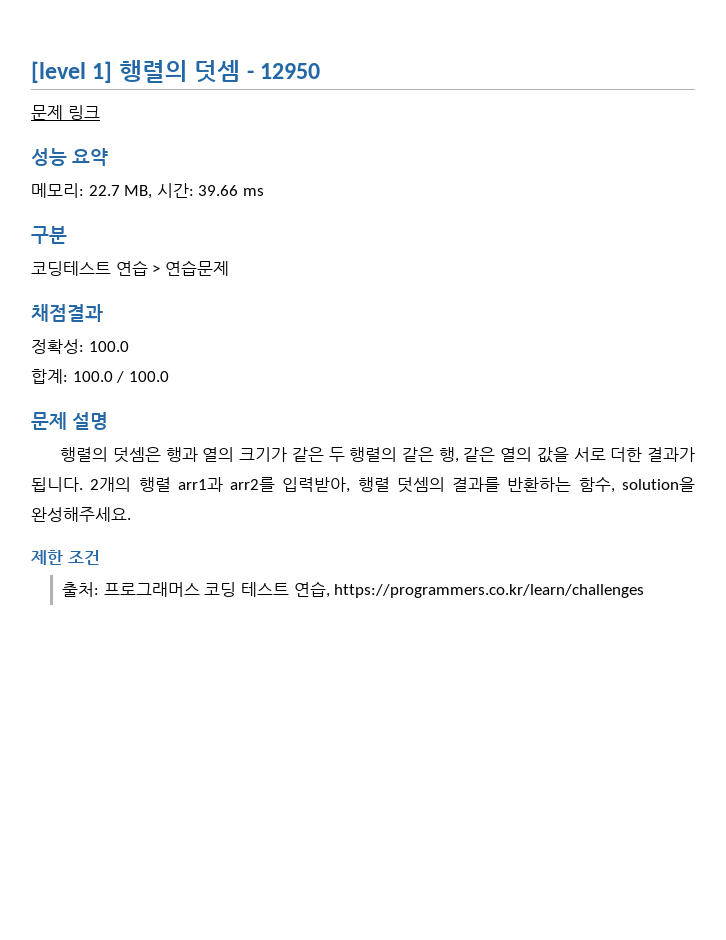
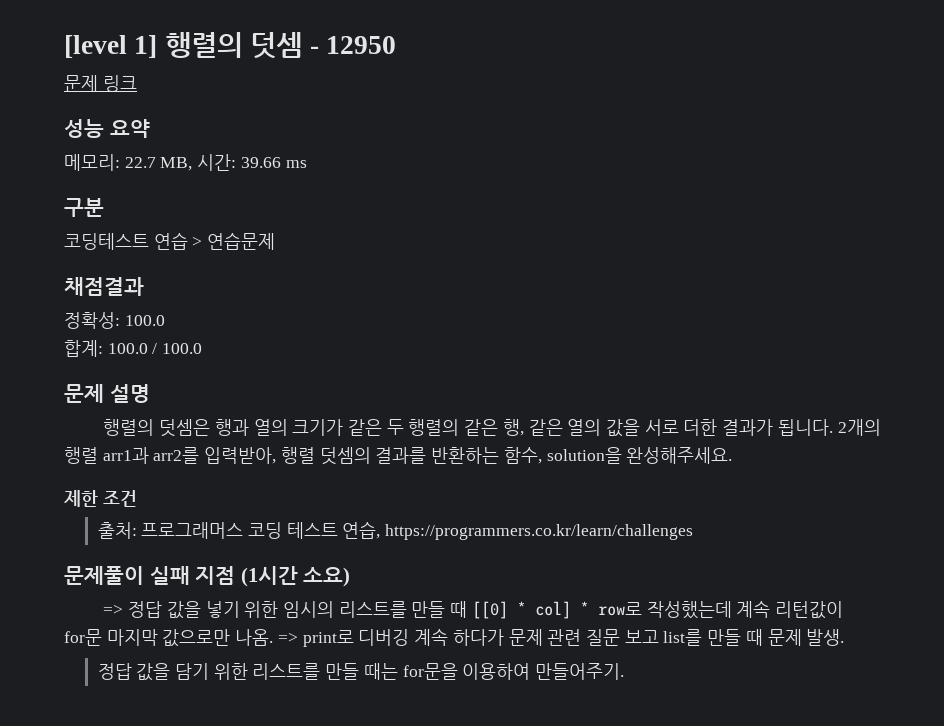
(645, 591) none -> [64,566,351,587] [103,600,844,619] [64,628,845,647] [97,663,625,681] // 문제풀이 실패 지점 (1시간 소요) // => 정답 값을 넣기 위한 임시의 리스트를 만들 때 [[0] * col] * row로 작성했는데 계속 리턴값이 for문 마지막 값으로만 나옴. => print로 디버깅 계속 하다가 문제 관련 질문 보고 list를 만들 때 문제 발생. // 정답 값을 담기 위한 리스트를 만들 때는 for문을 이용하여 만들어주기.

